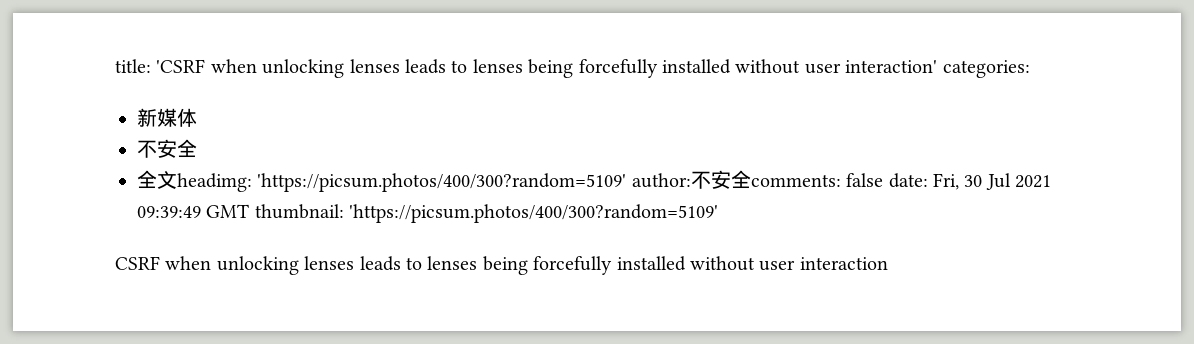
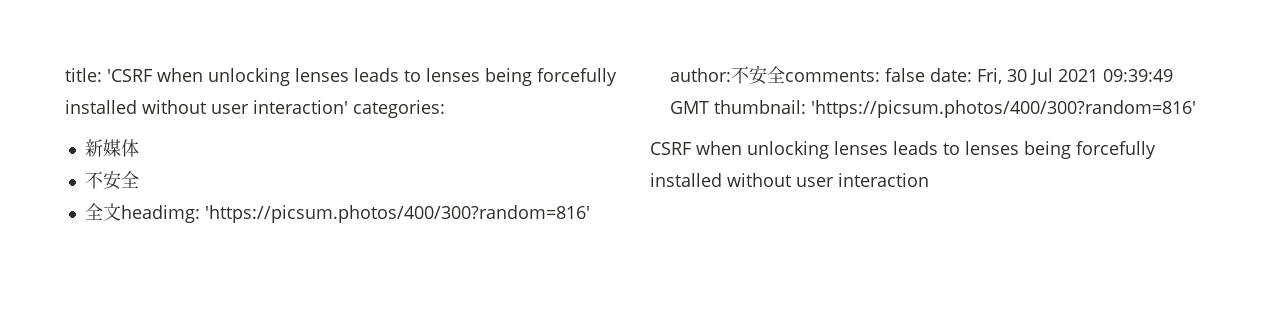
[257,173,627,192] 'https://picsum.photos/400/300?random=5109' -> [204,205,590,223] 'https://picsum.photos/400/300?random=816'
[349,204,719,223] 'https://picsum.photos/400/300?random=5109' -> [810,100,1196,118] 'https://picsum.photos/400/300?random=816'

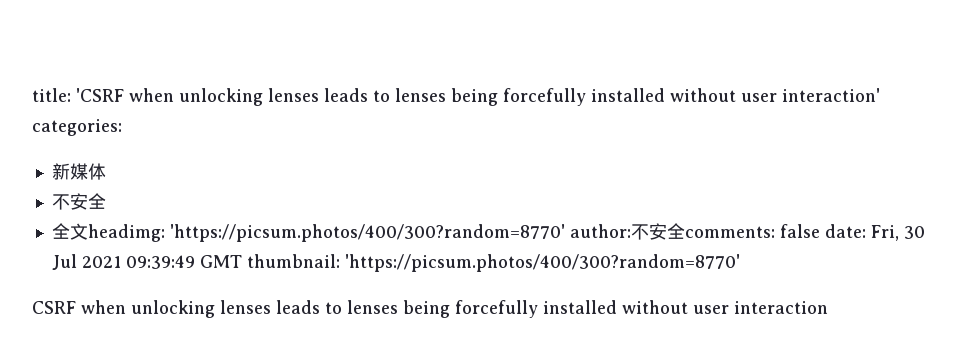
[204,205,590,223] 'https://picsum.photos/400/300?random=816' -> [169,224,565,242] 'https://picsum.photos/400/300?random=8770'
[810,100,1196,118] 'https://picsum.photos/400/300?random=816' -> [344,254,740,272] 'https://picsum.photos/400/300?random=8770'

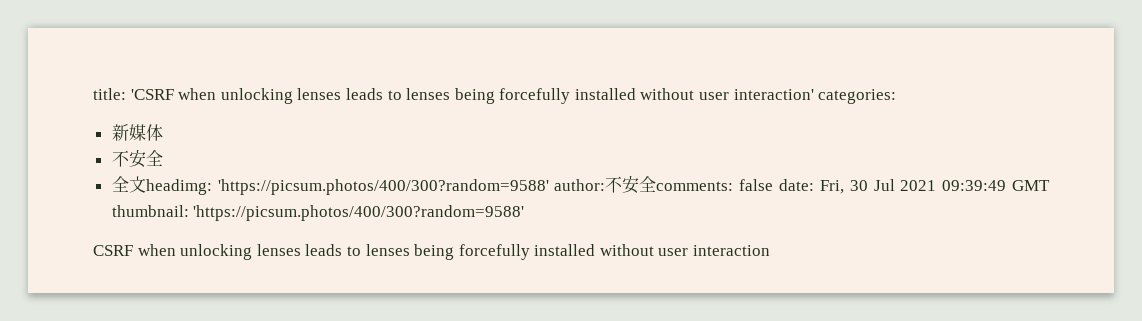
[169,224,565,242] 'https://picsum.photos/400/300?random=8770' -> [217,179,549,195] 'https://picsum.photos/400/300?random=9588'
[344,254,740,272] 'https://picsum.photos/400/300?random=8770' -> [193,205,525,221] 'https://picsum.photos/400/300?random=9588'

